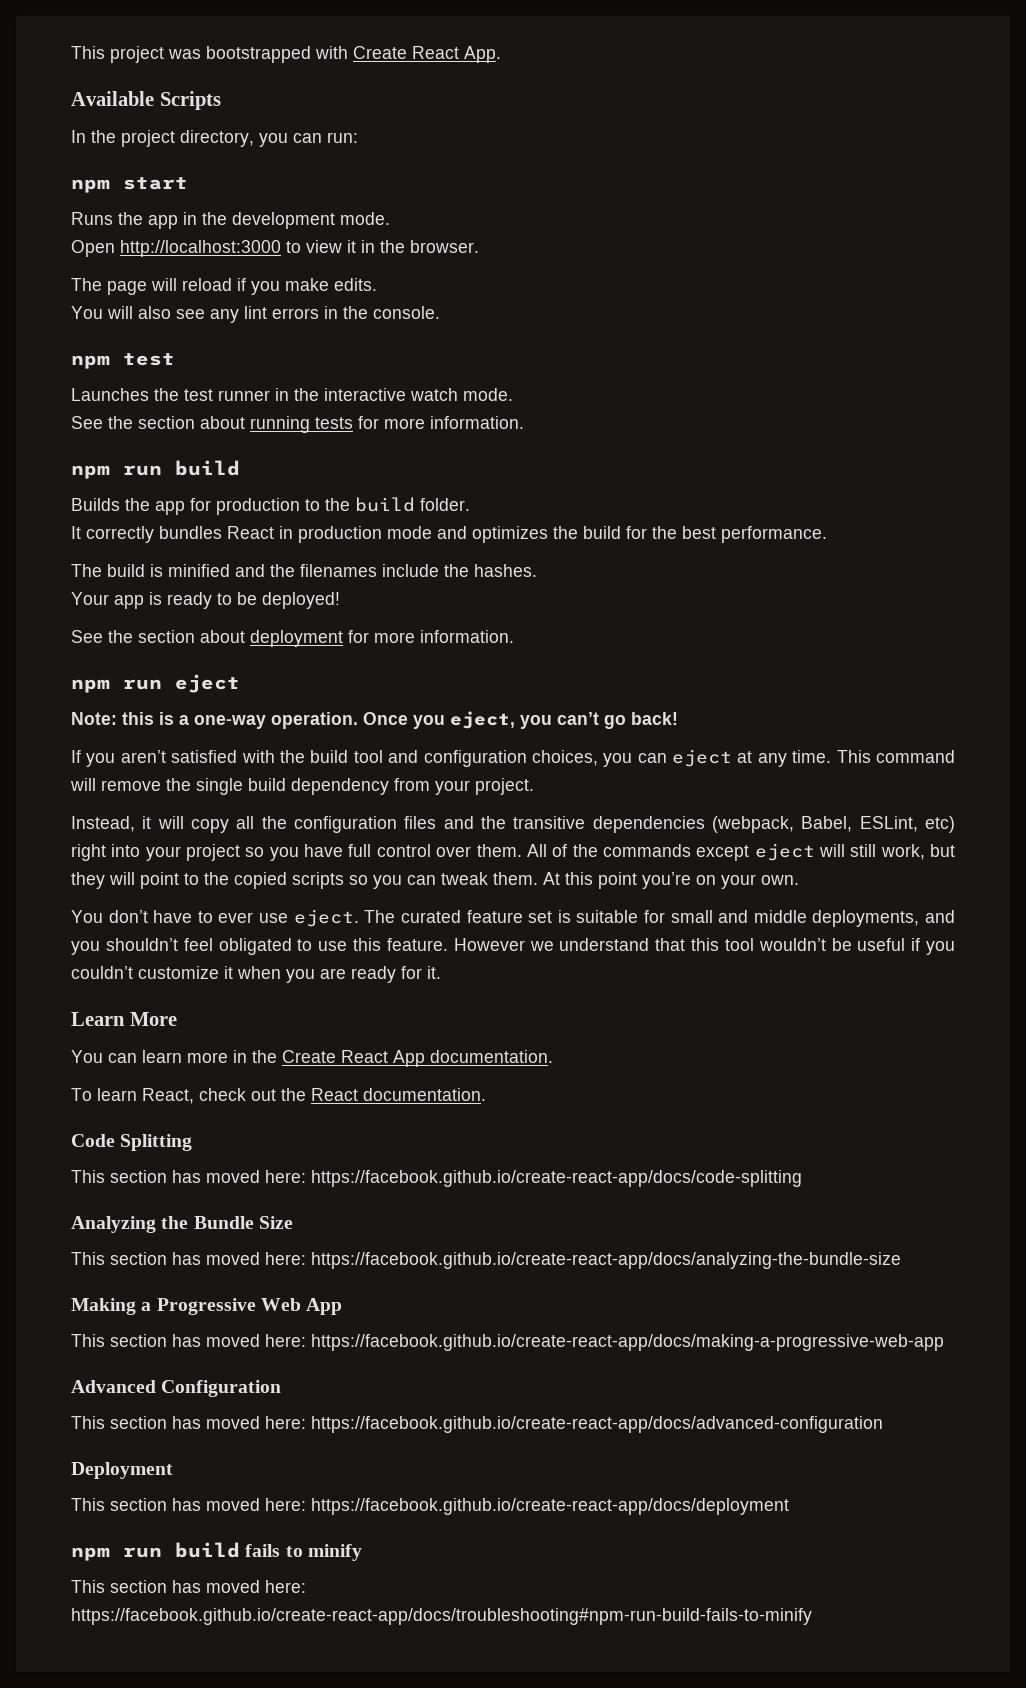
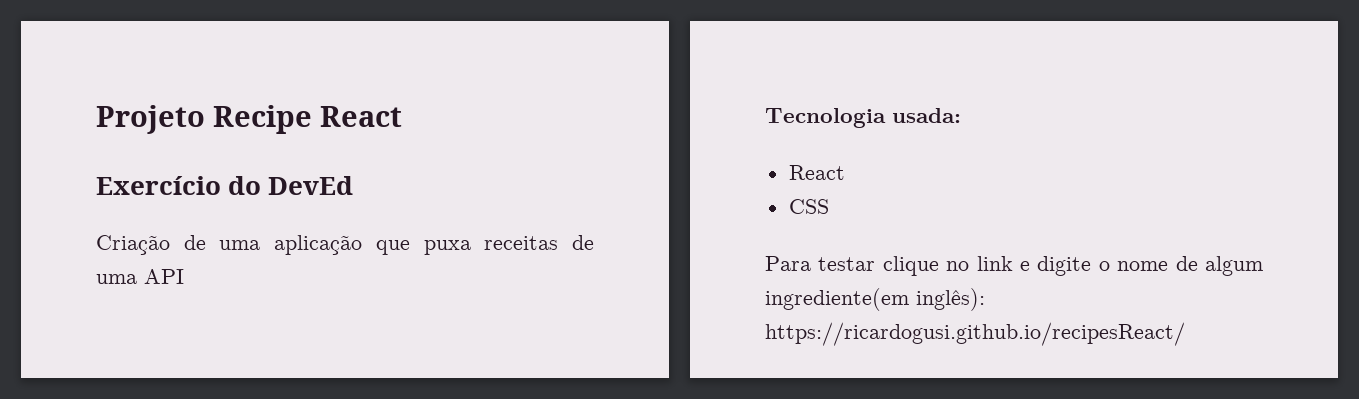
[71,46,501,63] [71,91,221,110] [71,130,358,147] [71,177,188,193] [71,212,390,229] [71,240,479,257] [71,278,377,295] [71,306,440,323] [71,353,175,369] [71,388,513,401] [71,416,524,433] [71,460,240,479] [71,497,470,515] [71,526,827,543] [71,564,537,577] [71,592,340,609] [71,630,514,647] [71,674,240,693] [71,711,678,729] [71,749,956,767] [70,778,534,795] [71,816,956,833] [71,843,956,861] [71,872,799,889] [71,909,955,927] [71,938,956,955] [71,966,441,983] [71,1012,177,1026] [71,1050,553,1067] [71,1088,486,1104] [71,1134,193,1151] [71,1170,802,1187] [71,1216,293,1233] [71,1252,901,1269] [71,1298,343,1315] [71,1334,944,1351] [71,1380,282,1397] [71,1416,883,1433] [71,1462,173,1479] [71,1498,789,1515] [71,1542,362,1561] [71,1580,306,1593] [71,1608,812,1625] This project was bootstrapped with Create React App. // Available Scripts // In the project directory, you can run: // npm start // Runs the app in the development mode. // Open http://localhost:3000 to view it in the browser. // The page will reload if you make edits. // You will also see any lint errors in the console. // npm test // Launches the test runner in the interactive watch mode. // See the section about running tests for more information. // npm run build // Builds the app for production to the build folder. // It correctly bundles React in production mode and optimizes the build for the best performance. // The build is minified and the filenames include the hashes. // Your app is ready to be deployed! // See the section about deployment for more information. // npm run eject // Note: this is a one-way operation. Once you eject, you can’t go back! // If you aren’t satisfied with the build tool and configuration choices, you can eject at any time. This command will remove the single build dependency from your project. // Instead, it will copy all the configuration files and the transitive dependencies (webpack, Babel, ESLint, etc) right into your project so you have full control over them. All of the commands except eject will still work, but they will point to the copied scripts so you can tweak them. At this point you’re on your own. // You don’t have to ever use eject. The curated feature set is suitable for small and middle deployments, and you shouldn’t feel obligated to use this feature. However we understand that this tool wouldn’t be useful if you couldn’t customize it when you are ready for it. // Learn More // You can learn more in the Create React App documentation. // To learn React, check out the React documentation. // Code Splitting // This section has moved here: https://facebook.github.io/create-react-app/docs/code-splitting // Analyzing the Bundle Size // This section has moved here: https://facebook.github.io/create-react-app/docs/analyzing-the-bundle-size // Making a Progressive Web App // This section has moved here: https://facebook.github.io/create-react-app/docs/making-a-progressive-web-app // Advanced Configuration // This section has moved here: https://facebook.github.io/create-react-app/docs/advanced-configuration // Deployment // This section has moved here: https://facebook.github.io/create-react-app/docs/deployment // npm run build fails to minify // This section has moved here: https://facebook.github.io/create-react-app/docs/troubleshooting#npm-run-build-fails-to-minify -> [96,105,402,134] [96,176,354,195] [96,235,594,255] [96,269,184,284] [765,108,961,128] [788,165,845,180] [788,199,829,214] [765,256,1263,276] [765,288,985,311] [765,322,1185,346] Projeto Recipe React // Exercício do DevEd // Criação de uma aplicação que puxa receitas de uma API // Tecnologia usada: // React // CSS // Para testar clique no link e digite o nome de algum ingrediente(em inglês): https://ricardogusi.github.io/recipesReact/

